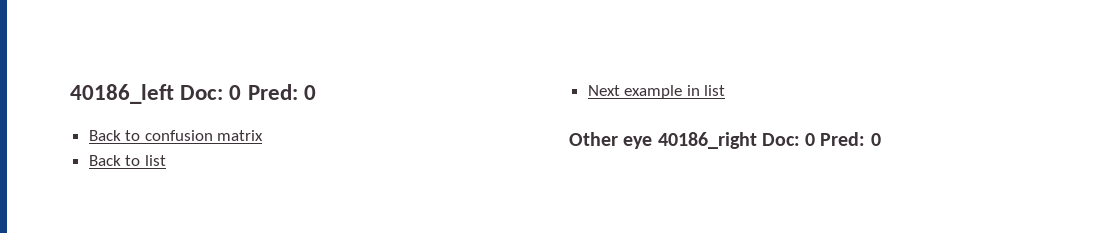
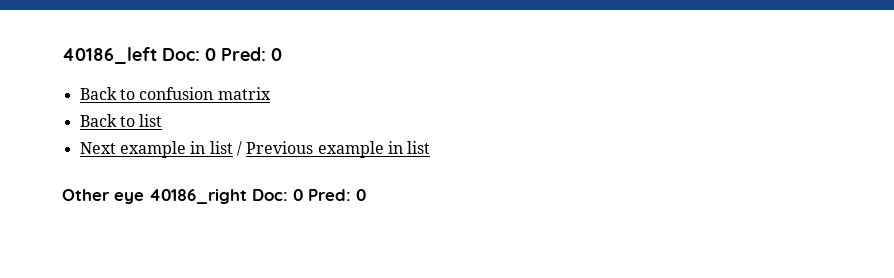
(726, 90) none -> [236,141,431,158] / Previous example in list

